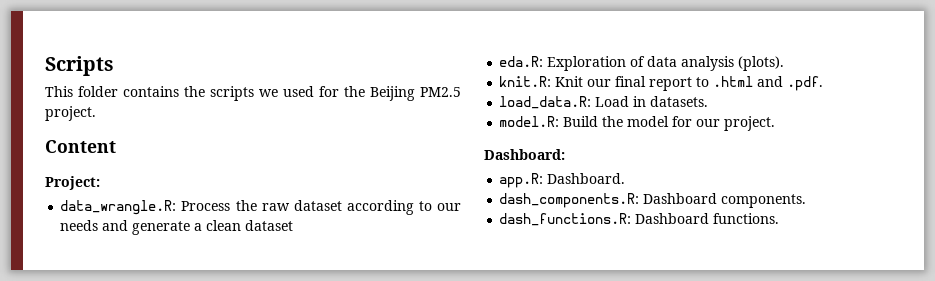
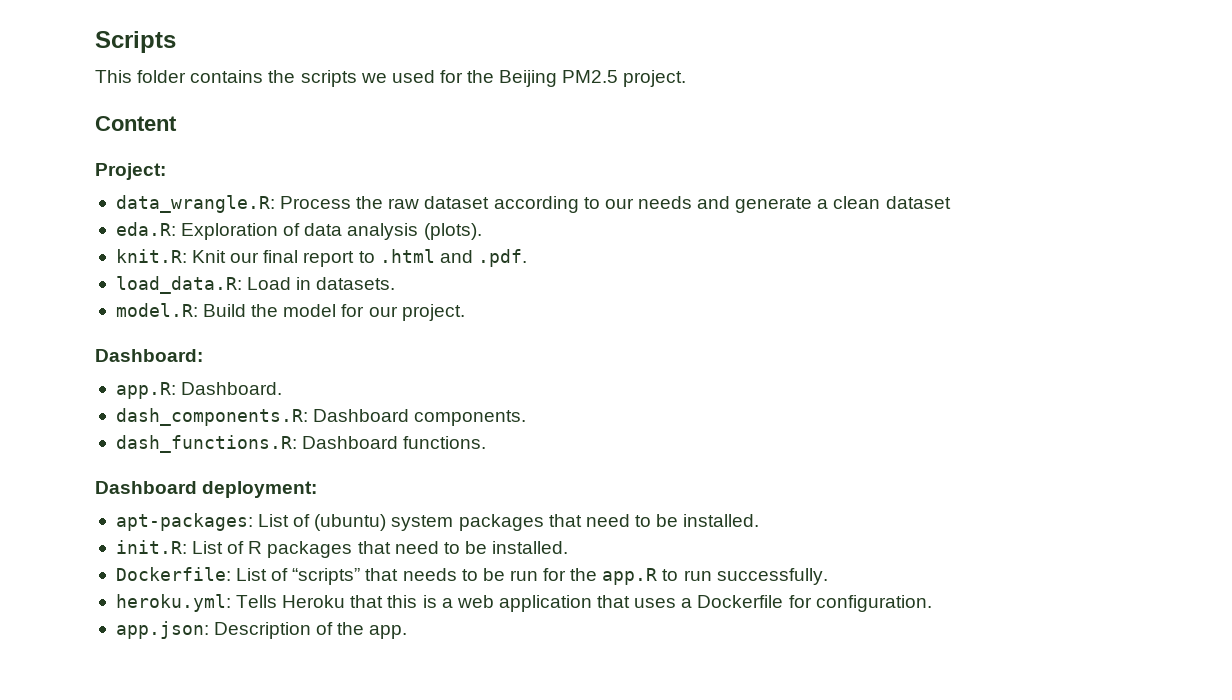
(780, 218) none -> [95,481,318,498] [115,513,760,531] [115,540,569,558] [115,567,828,585] [115,594,932,612] [115,621,408,639] // Dashboard deployment: // apt-packages: List of (ubuntu) system packages that need to be installed. // init.R: List of R packages that need to be installed. // Dockerfile: List of “scripts” that needs to be run for the app.R to run successfully. // heroku.yml: Tells Heroku that this is a web application that uses a Dockerfile for configuration. // app.json: Description of the app.

